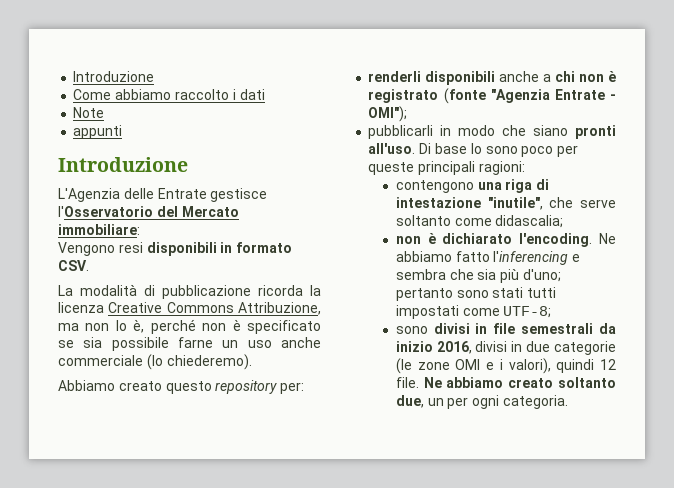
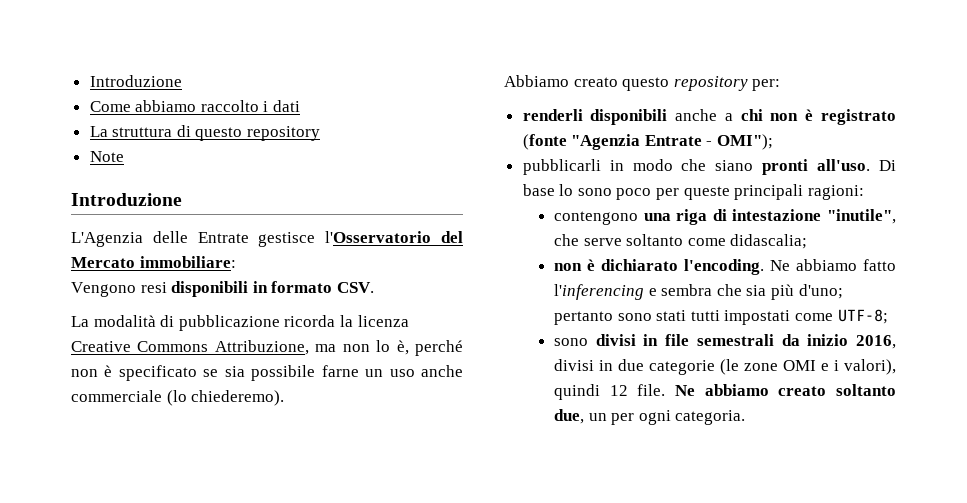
(265, 94) none -> [89,125,321,141] // La struttura di questo repository
[73,125,123,139] // appunti -> (124, 156) none

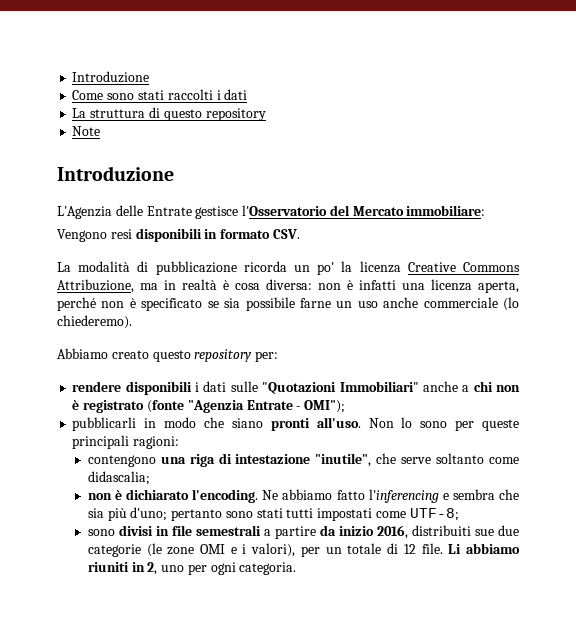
[135,100,259,112] abbiamo raccolto -> [107,89,213,100] sono stati raccolti
(336, 321) none -> [294,262,335,275] un po'
[342,340,409,355] non lo è, -> [164,279,519,293] in realtà è cosa diversa: non è infatti una licenza aperta,
[522,109,668,125] renderli disponibili -> [72,381,419,395] rendere disponibili i dati sulle "Quotazioni Immobiliari"
[879,160,896,171] [522,184,555,196] Di base -> [368,418,394,428] Non
[616,188,652,200] poco -> (448, 424) none
(774, 340) none -> [263,526,316,539] a partire
[553,359,613,371] divisi in -> [411,525,494,536] distribuiti sue
[553,384,896,400] [553,409,607,424] quindi 12 file. Ne abbiamo creato soltanto due, un -> [300,543,520,557] [87,562,185,575] per un totale di 12 file. Li abbiamo riuniti in 2, uno

